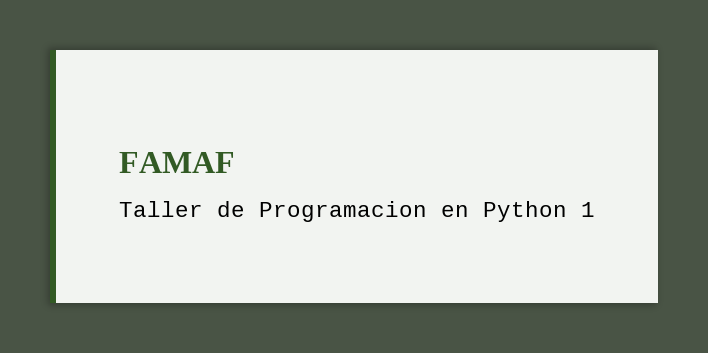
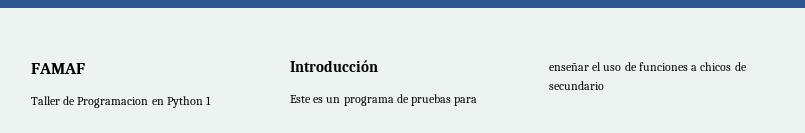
(595, 209) none -> [290,60,378,72] [290,94,478,106] [549,62,747,71] [549,81,604,90] // Introducción // Este es un programa de pruebas para enseñar el uso de funciones a chicos de secundario

